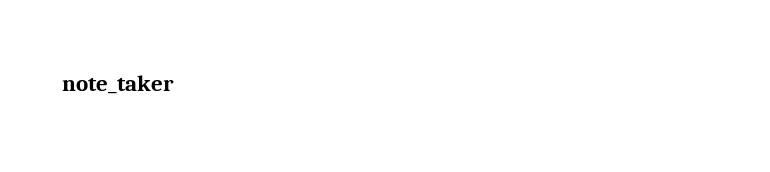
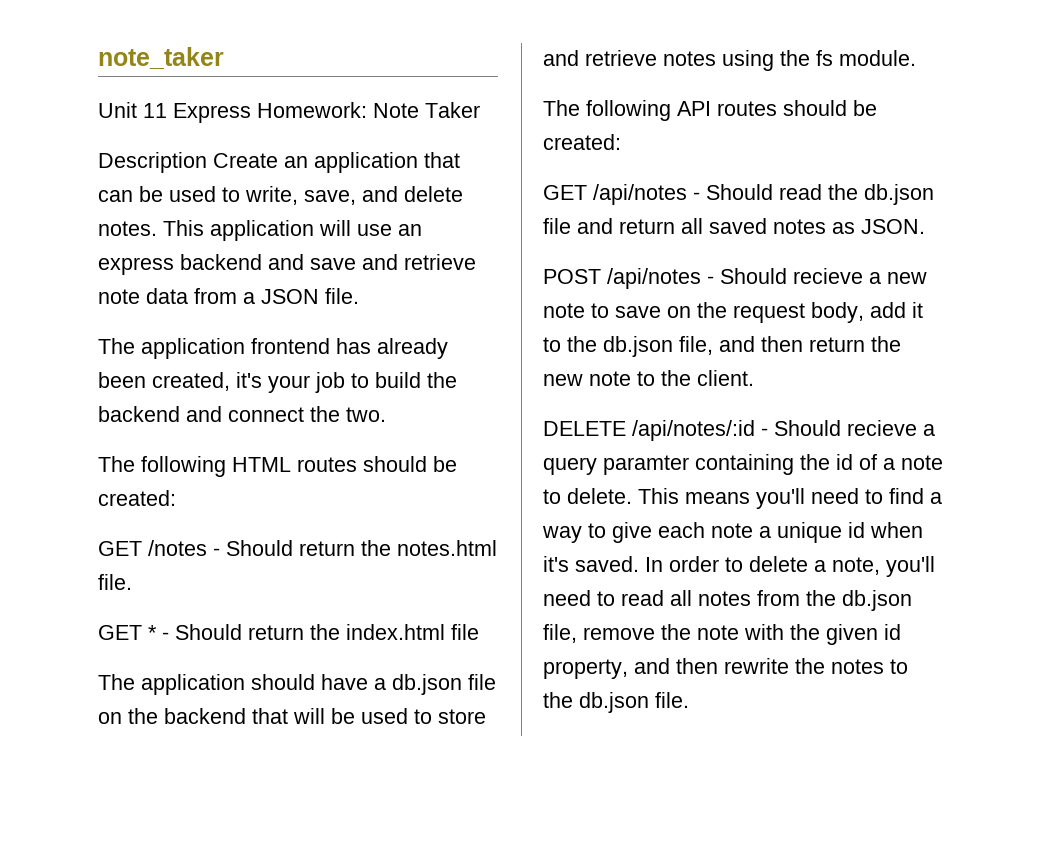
(174, 84) none -> [98,102,480,123] [98,152,460,173] [98,186,463,205] [98,220,422,241] [98,254,476,275] [98,288,359,304] [98,338,448,359] [98,372,457,393] [98,406,386,422] [98,456,457,477] [98,490,176,506] [98,540,497,556] [98,574,132,590] [98,624,479,640] [98,674,496,695] [98,708,486,724] [543,50,916,71] [543,100,877,121] [543,134,621,150] [543,184,934,205] [543,218,925,234] [543,268,927,289] [543,302,923,323] [543,336,901,357] [543,370,754,386] [543,420,935,441] [543,454,943,475] [543,488,942,509] [542,522,923,543] [543,556,935,577] [543,590,912,611] [543,624,901,645] [543,658,908,679] [543,692,689,713] // Unit 11 Express Homework: Note Taker // Description Create an application that can be used to write, save, and delete notes. This application will use an express backend and save and retrieve note data from a JSON file. // The application frontend has already been created, it's your job to build the backend and connect the two. // The following HTML routes should be created: // GET /notes - Should return the notes.html file. // GET * - Should return the index.html file // The application should have a db.json file on the backend that will be used to store and retrieve notes using the fs module. // The following API routes should be created: // GET /api/notes - Should read the db.json file and return all saved notes as JSON. // POST /api/notes - Should recieve a new note to save on the request body, add it to the db.json file, and then return the new note to the client. // DELETE /api/notes/:id - Should recieve a query paramter containing the id of a note to delete. This means you'll need to find a way to give each note a unique id when it's saved. In order to delete a note, you'll need to read all notes from the db.json file, remove the note with the given id property, and then rewrite the notes to the db.json file.

